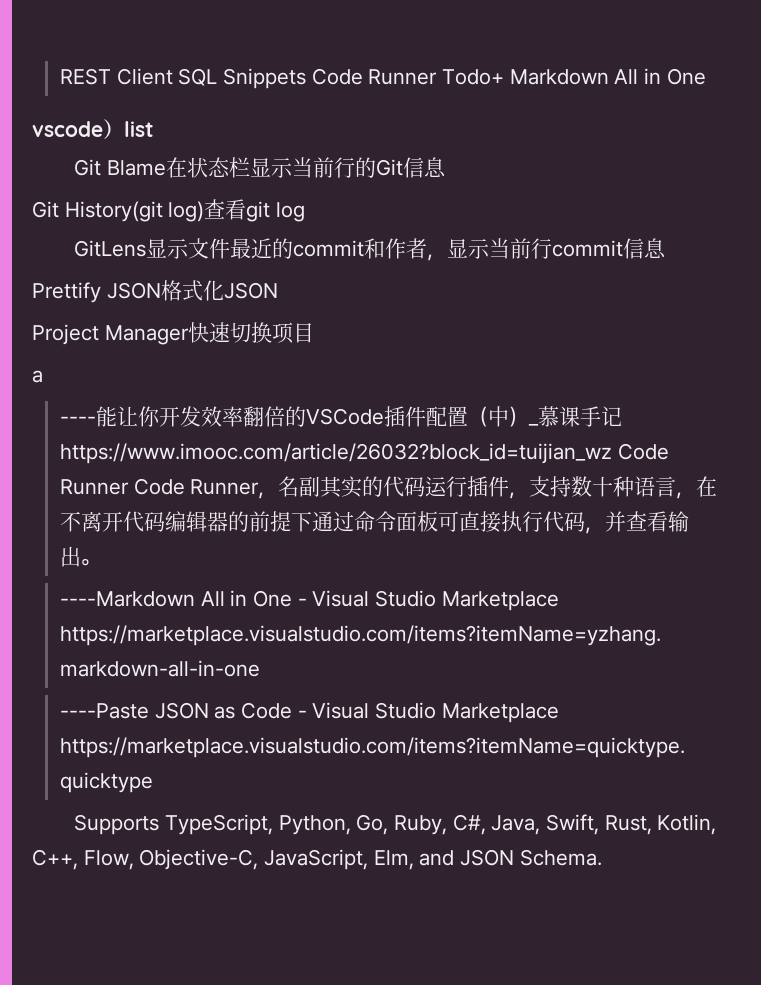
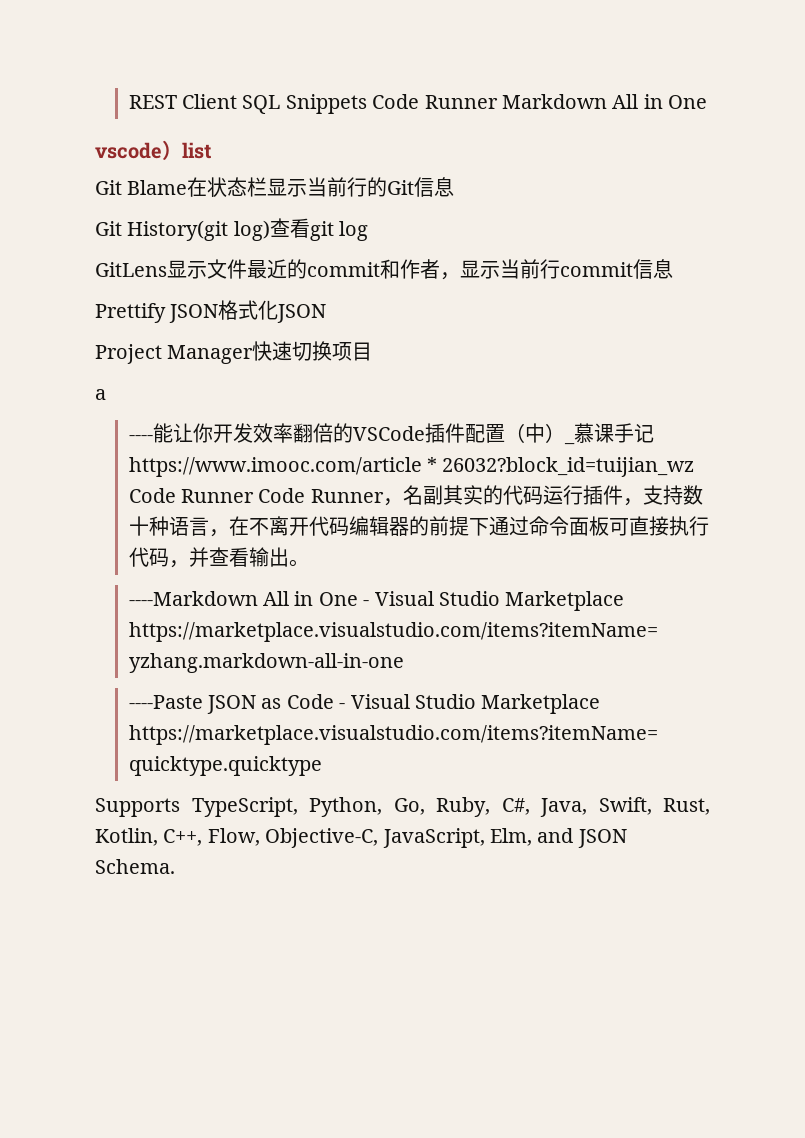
[441,69,504,85] Todo+ -> (498, 102) none
[59,443,612,464] https://www.imooc.com/article/26032?block_id=tuijian_wz -> [128,457,695,477] https://www.imooc.com/article * 26032?block_id=tuijian_wz

